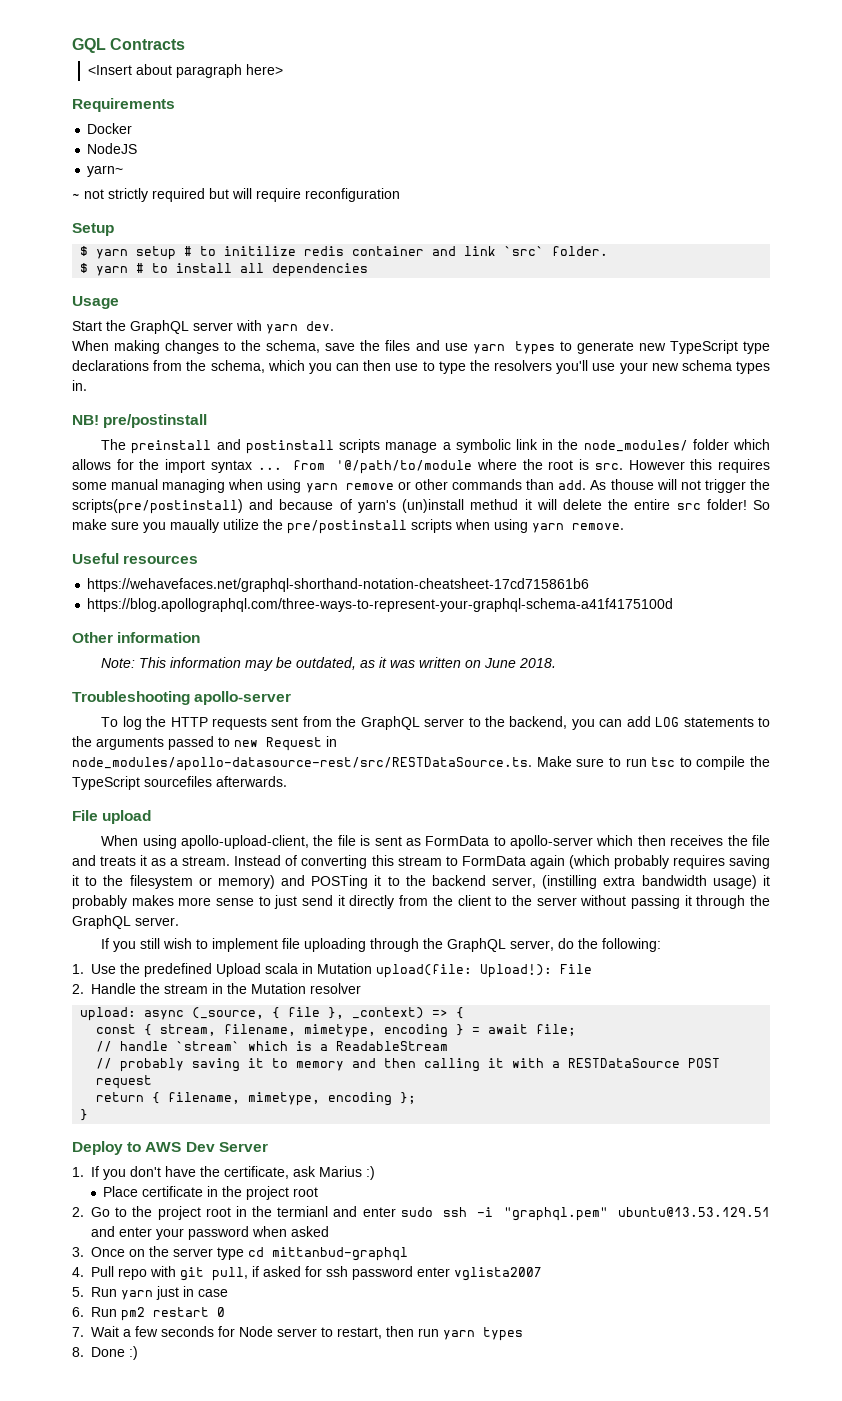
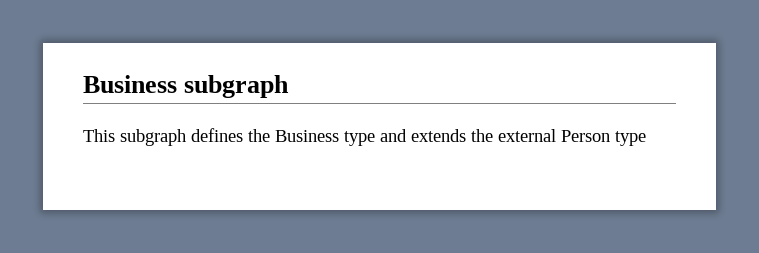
[72,38,186,53] [87,64,283,78] [72,98,175,112] [87,123,133,134] [87,143,138,154] [87,165,124,177] [72,188,400,202] [72,223,114,236] [80,246,609,260] [80,263,369,277] [72,296,119,309] [72,320,334,334] [72,340,770,355] [72,360,770,374] [72,380,87,391] [72,414,208,428] [101,439,771,454] [72,459,771,474] [72,479,770,493] [72,499,770,514] [72,519,624,534] [72,553,199,564] [87,578,590,592] [87,598,674,612] [72,632,201,643] [101,657,557,671] [72,691,292,705] [101,716,770,730] [72,736,337,751] [72,756,770,771] [72,776,287,790] [72,810,152,824] [101,835,771,849] [72,855,770,869] [72,875,770,889] [72,895,770,909] [72,915,179,929] [101,938,662,952] [72,963,592,978] [72,983,361,994] [80,1007,465,1021] [96,1024,577,1038] [96,1041,449,1052] [96,1058,721,1072] [96,1075,153,1089] [96,1092,417,1106] [80,1109,89,1121] [72,1141,268,1155] [72,1166,375,1180] [103,1186,319,1200] [72,1206,770,1221] [91,1226,329,1240] [72,1246,408,1261] [72,1266,542,1281] [72,1286,228,1300] [72,1307,225,1321] [72,1326,523,1341] [72,1346,138,1360] GQL Contracts // <Insert about paragraph here> // Requirements // Docker // NodeJS // yarn~ // ~ not strictly required but will require reconfiguration // Setup // $ yarn setup # to initilize redis container and link `src` folder. // $ yarn # to install all dependencies // Usage // Start the GraphQL server with yarn dev. // When making changes to the schema, save the files and use yarn types to generate new TypeScript type declarations from the schema, which you can then use to type the resolvers you'll use your new schema types in. // NB! pre/postinstall // The preinstall and postinstall scripts manage a symbolic link in the node_modules/ folder which allows for the import syntax ... from '@/path/to/module where the root is src. However this requires some manual managing when using yarn remove or other commands than add. As thouse will not trigger the scripts(pre/postinstall) and because of yarn's (un)install methud it will delete the entire src folder! So make sure you maually utilize the pre/postinstall scripts when using yarn remove. // Useful resources // https://wehavefaces.net/graphql-shorthand-notation-cheatsheet-17cd715861b6 // https://blog.apollographql.com/three-ways-to-represent-your-graphql-schema-a41f4175100d // Other information // Note: This information may be outdated, as it was written on June 2018. // Troubleshooting apollo-server // To log the HTTP requests sent from the GraphQL server to the backend, you can add LOG statements to the arguments passed to new Request in node_modules/apollo-datasource-rest/src/RESTDataSource.ts. Make sure to run tsc to compile the TypeScript sourcefiles afterwards. // File upload // When using apollo-upload-client, the file is sent as FormData to apollo-server which then receives the file and treats it as a stream. Instead of converting this stream to FormData again (which probably requires saving it to the filesystem or memory) and POSTing it to the backend server, (instilling extra bandwidth usage) it probably makes more sense to just send it directly from the client to the server without passing it through the GraphQL server. // If you still wish to implement file uploading through the GraphQL server, do the following: // 1. Use the predefined Upload scala in Mutation upload(file: Upload!): File // 2. Handle the stream in the Mutation resolver // upload: async (_source, { file }, _context) => { // const { stream, filename, mimetype, encoding } = await file; // // handle `stream` which is a ReadableStream // // probably saving it to memory and then calling it with a RESTDataSource POST request // return { filename, mimetype, encoding }; // } // Deploy to AWS Dev Server // 1. If you don't have the certificate, ask Marius :) // Place certificate in the project root // 2. Go to the project root in the termianl and enter sudo ssh -i "graphql.pem" ubuntu@13.53.129.51 and enter your password when asked // 3. Once on the server type cd mittanbud-graphql // 4. Pull repo with git pull, if asked for ssh password enter vglista2007 // 5. Run yarn just in case // 6. Run pm2 restart 0 // 7. Wait a few seconds for Node server to restart, then run yarn types // 8. Done :) -> [83,75,290,98] [83,128,646,146] Business subgraph // This subgraph defines the Business type and extends the external Person type

